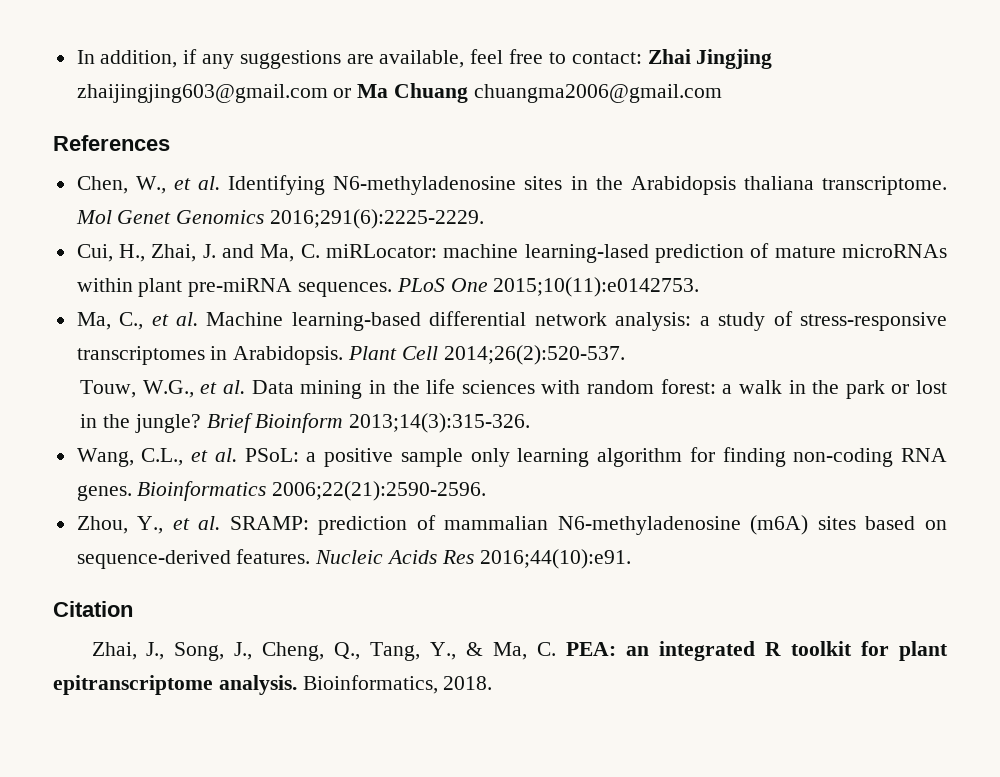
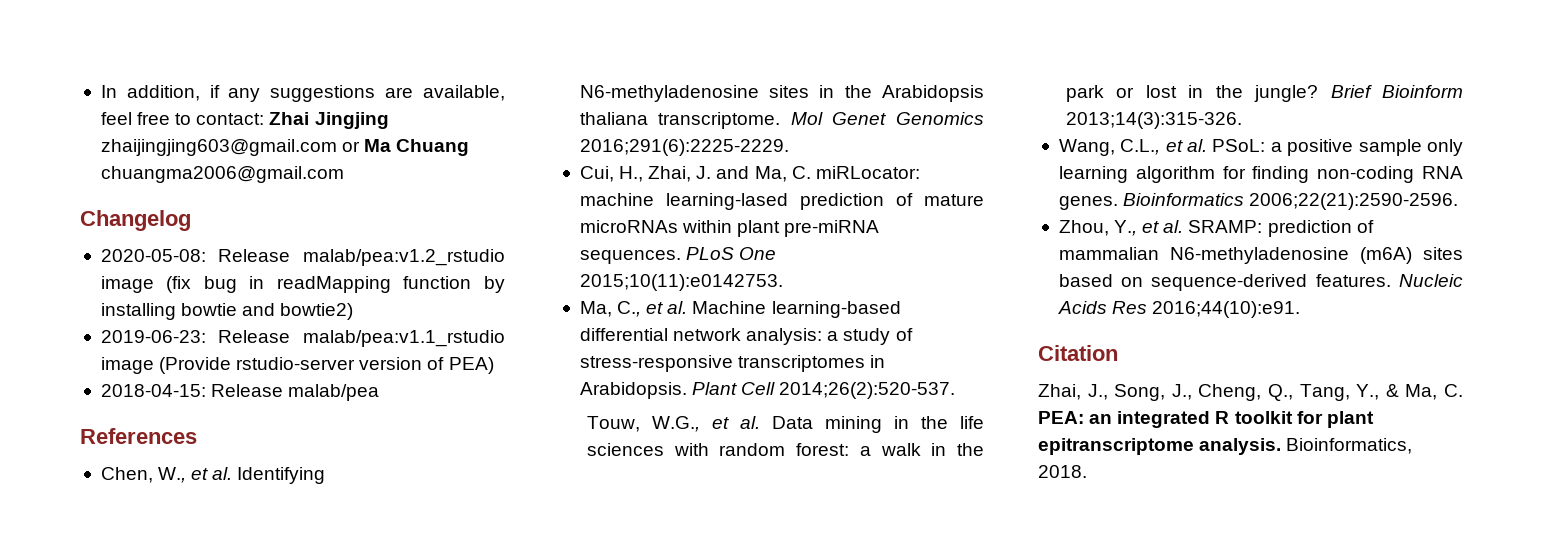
(722, 93) none -> [80,210,191,231] [100,249,505,266] [100,276,505,293] [100,303,354,320] [100,330,505,347] [100,357,494,374] [100,384,380,401] // Changelog // 2020-05-08: Release malab/pea:v1.2_rstudio image (fix bug in readMapping function by installing bowtie and bowtie2) // 2019-06-23: Release malab/pea:v1.1_rstudio image (Provide rstudio-server version of PEA) // 2018-04-15: Release malab/pea

